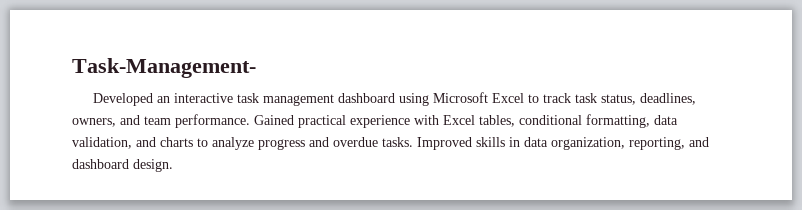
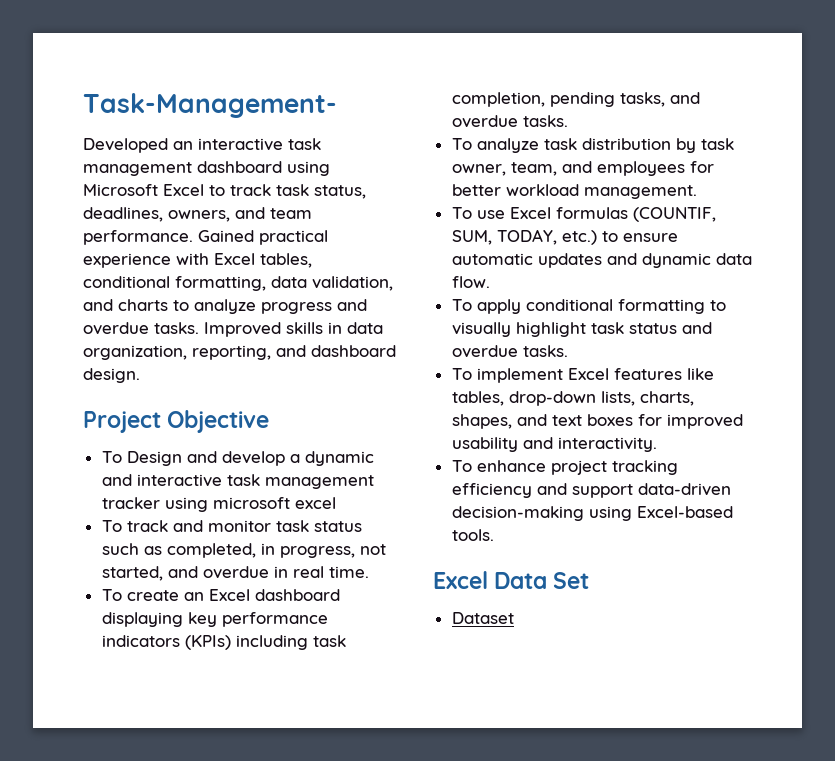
(173, 165) none -> [83,410,270,433] [101,451,374,466] [101,474,374,489] [101,497,336,512] [101,520,362,532] [101,543,386,558] [101,566,369,581] [101,589,340,601] [101,612,328,627] [101,635,346,650] [451,92,700,107] [451,115,568,128] [451,138,734,153] [451,161,714,176] [451,184,697,199] [451,207,716,222] [451,229,678,245] [451,253,752,268] [451,276,490,288] [451,299,726,314] [451,322,712,337] [451,345,568,358] [451,368,714,383] [451,391,694,406] [451,414,743,429] [451,437,657,452] [451,460,678,475] [451,483,731,498] [451,506,733,521] [451,529,494,541] [433,571,590,589] [451,612,514,624] // Project Objective // To Design and develop a dynamic and interactive task management tracker using microsoft excel // To track and monitor task status such as completed, in progress, not started, and overdue in real time. // To create an Excel dashboard displaying key performance indicators (KPIs) including task completion, pending tasks, and overdue tasks. // To analyze task distribution by task owner, team, and employees for better workload management. // To use Excel formulas (COUNTIF, SUM, TODAY, etc.) to ensure automatic updates and dynamic data flow. // To apply conditional formatting to visually highlight task status and overdue tasks. // To implement Excel features like tables, drop-down lists, charts, shapes, and text boxes for improved usability and interactivity. // To enhance project tracking efficiency and support data-driven decision-making using Excel-based tools. // Excel Data Set // Dataset

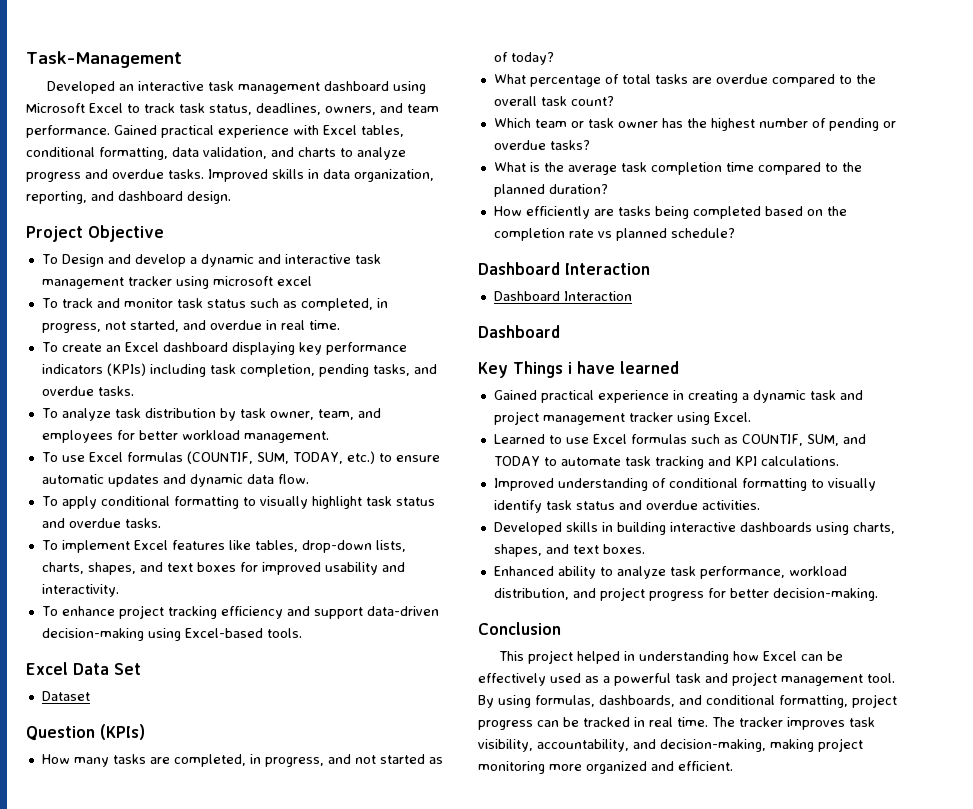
[83,93,337,118] Task-Management- -> [26,51,182,68] Task-Management
(514, 618) none -> [26,724,145,741] [41,754,443,767] [493,52,554,65] [493,74,876,87] [493,96,614,106] [493,118,896,131] [493,140,590,150] [493,162,862,175] [493,184,608,197] [493,206,847,219] [493,228,735,241] [478,262,650,275] [493,291,632,301] [478,325,560,338] [478,361,679,378] [493,390,863,403] [493,411,751,425] [493,434,866,446] [493,456,839,469] [493,478,876,491] [493,500,760,513] [493,522,895,535] [493,544,645,557] [493,566,847,579] [493,587,878,601] [478,622,561,635] [499,650,844,664] [478,672,895,686] [478,694,897,708] [478,717,875,730] [478,738,863,752] [478,761,733,774] // Question (KPIs) // How many tasks are completed, in progress, and not started as of today? // What percentage of total tasks are overdue compared to the overall task count? // Which team or task owner has the highest number of pending or overdue tasks? // What is the average task completion time compared to the planned duration? // How efficiently are tasks being completed based on the completion rate vs planned schedule? // Dashboard Interaction // Dashboard Interaction // Dashboard // Key Things i have learned // Gained practical experience in creating a dynamic task and project management tracker using Excel. // Learned to use Excel formulas such as COUNTIF, SUM, and TODAY to automate task tracking and KPI calculations. // Improved understanding of conditional formatting to visually identify task status and overdue activities. // Developed skills in building interactive dashboards using charts, shapes, and text boxes. // Enhanced ability to analyze task performance, workload distribution, and project progress for better decision-making. // Conclusion // This project helped in understanding how Excel can be effectively used as a powerful task and project management tool. By using formulas, dashboards, and conditional formatting, project progress can be tracked in real time. The tracker improves task visibility, accountability, and decision-making, making project monitoring more organized and efficient.

